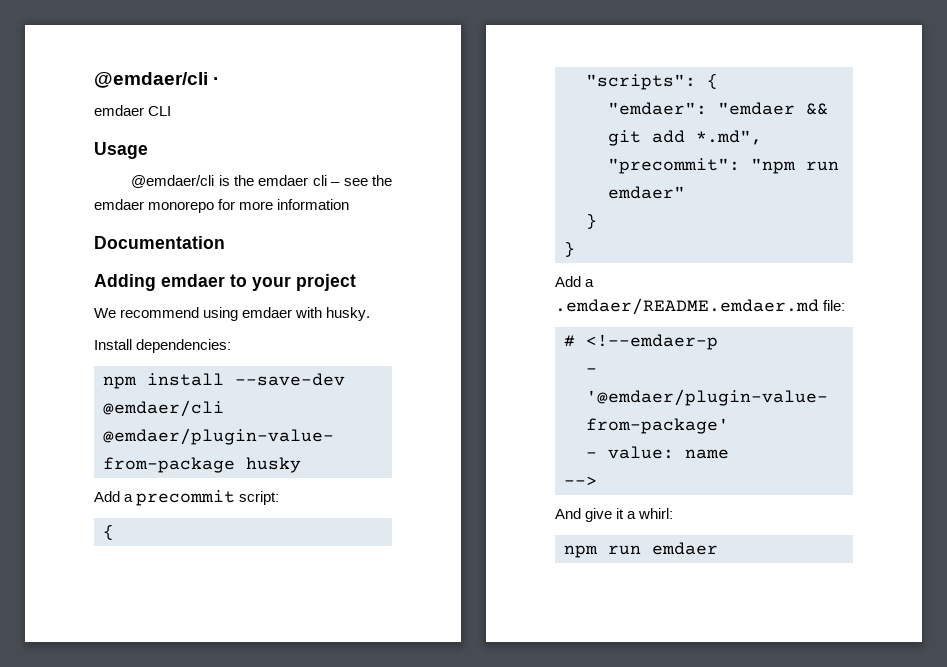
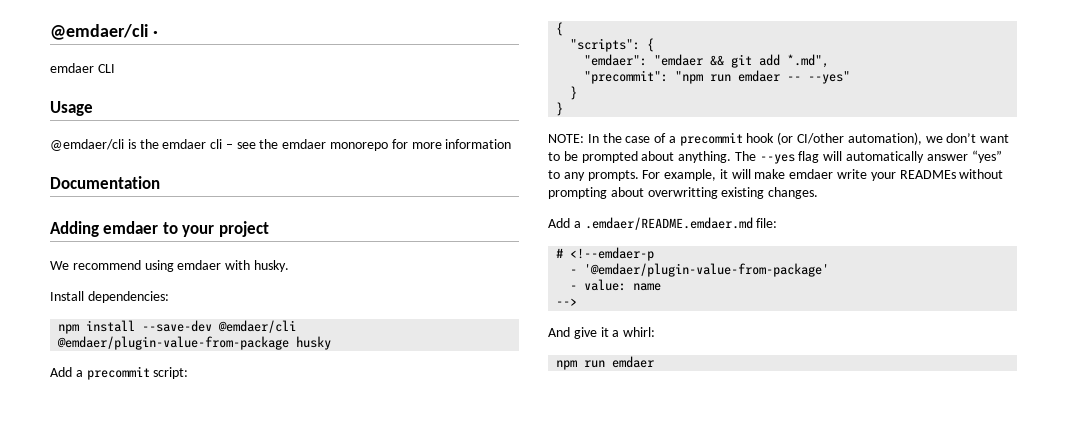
[608,186,685,199] emdaer" -> [738,70,851,84] emdaer -- --yes"
(575, 249) none -> [548,132,1010,146] [548,150,1002,164] [548,169,1004,181] [548,187,819,199] // NOTE: In the case of a precommit hook (or CI/other automation), we don’t want to be prompted about anything. The --yes flag will automatically answer “yes” to any prompts. For example, it will make emdaer write your READMEs without prompting about overwritting existing changes.

